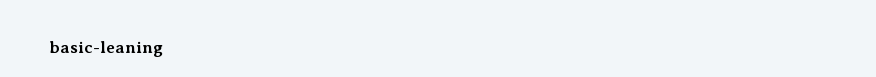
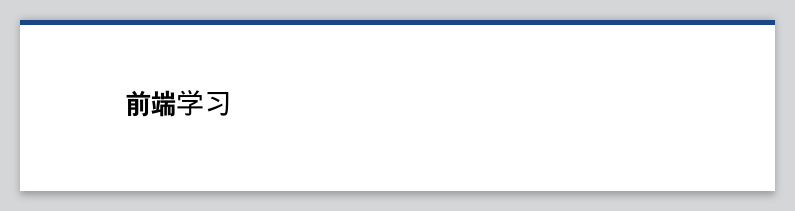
[49,41,163,57] basic-leaning -> [126,90,232,117] 前端学习

